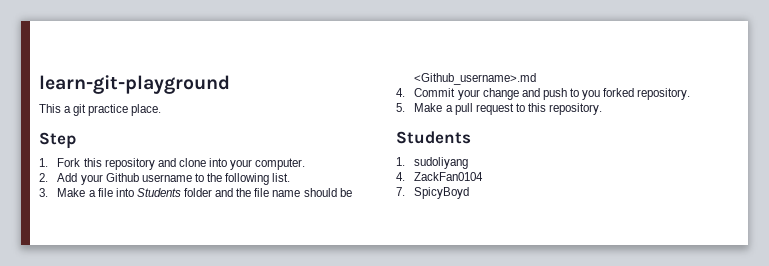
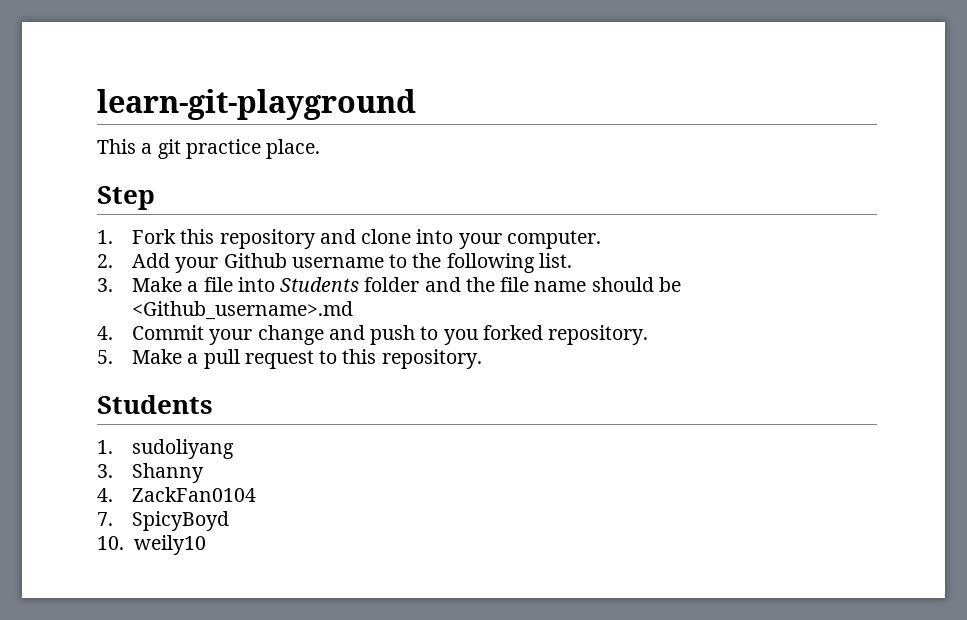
(469, 163) none -> [97,463,205,483] // 3. Shanny
(470, 193) none -> [97,535,206,555] // 10. weily10

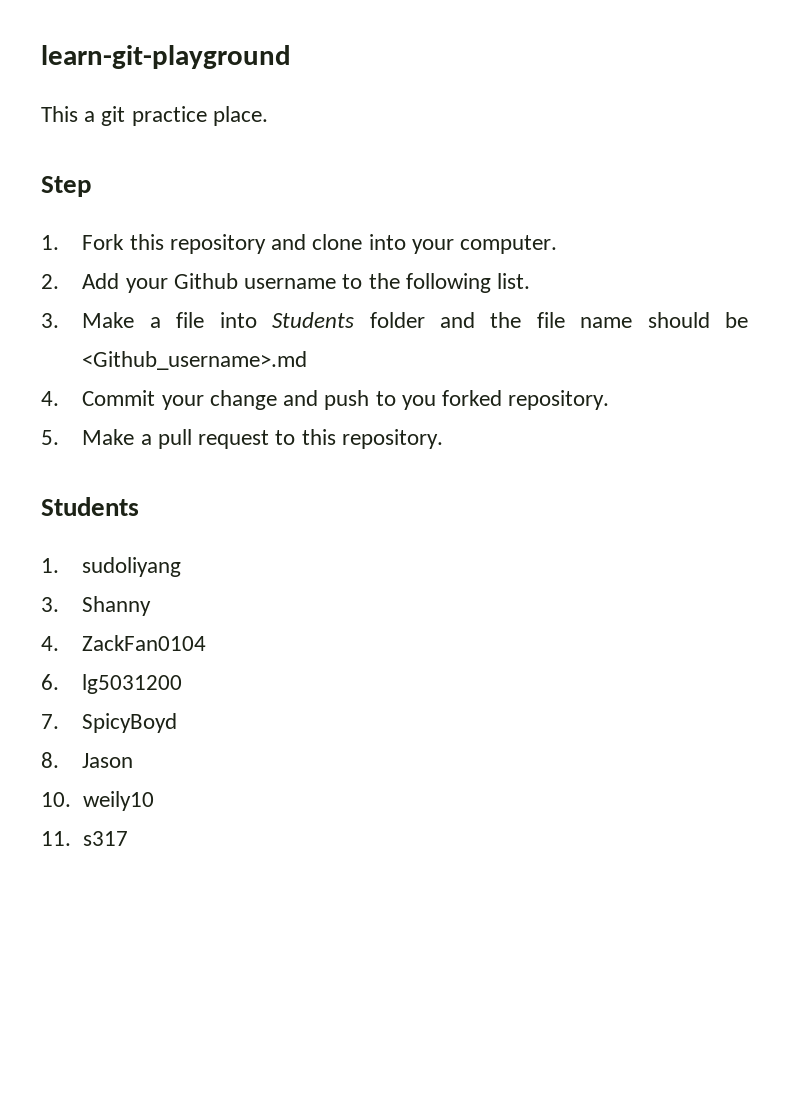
[97,511,230,531] 7. SpicyBoyd -> [41,674,183,694] [41,713,178,733] [41,752,134,768] 6. lg5031200 // 7. SpicyBoyd // 8. Jason
(206, 545) none -> [41,831,128,846] // 11. s317

